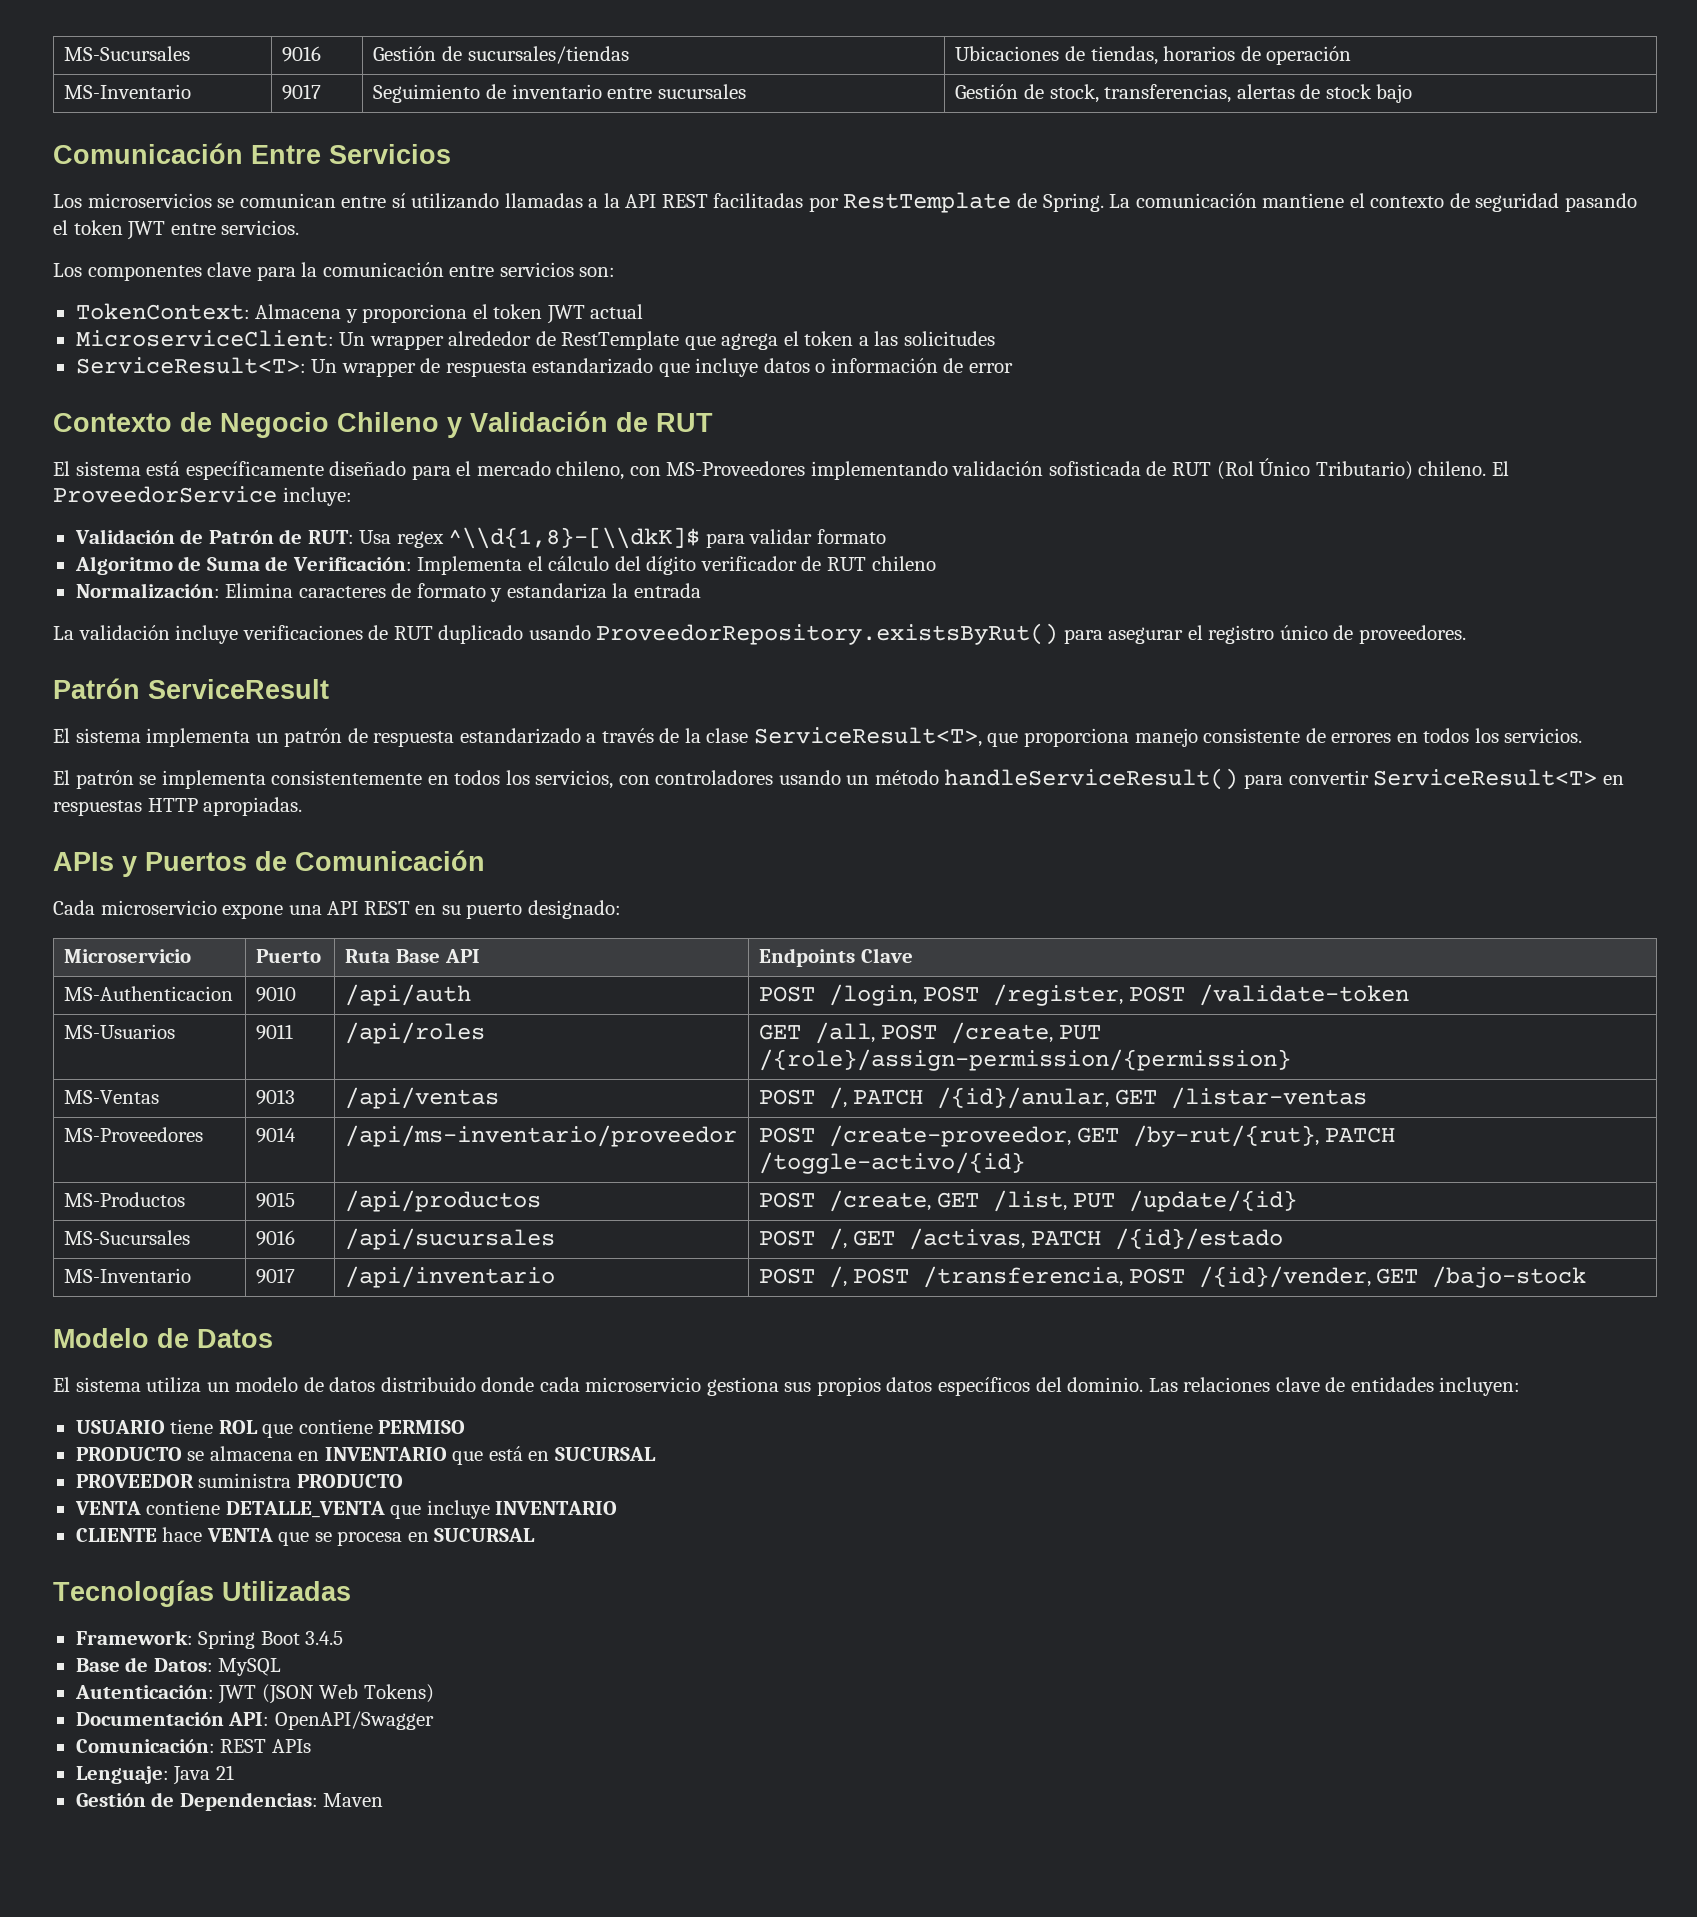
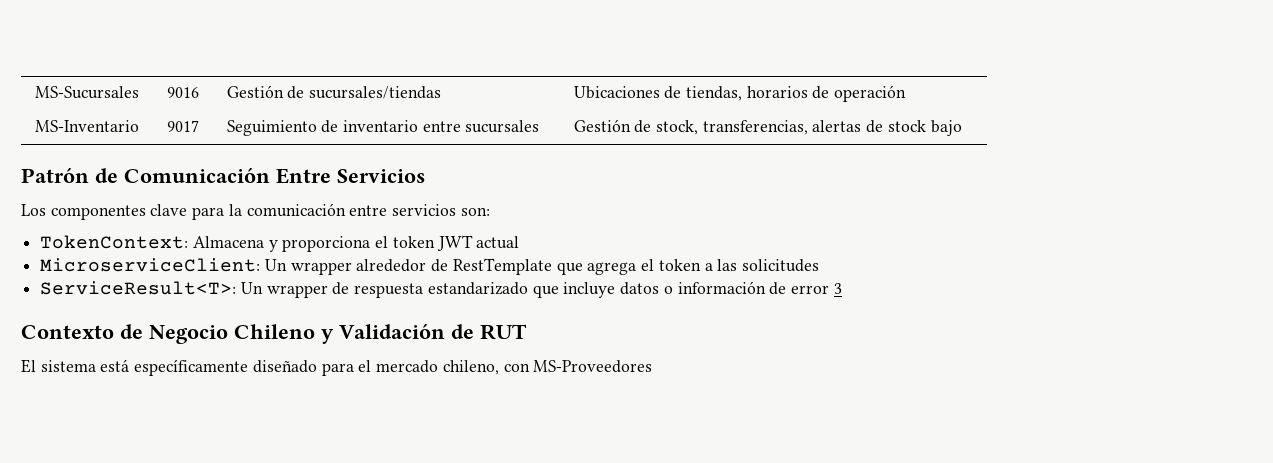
(1413, 93) none -> [21,167,118,183] Patrón de
[53,192,1637,213] [53,220,300,240] // Los microservicios se comunican entre sí utilizando llamadas a la API REST facilitadas por RestTemplate de Spring. La comunicación mantiene el contexto de seguridad pasando el token JWT entre servicios. -> (425, 176) none
(1013, 368) none -> [833,283,842,294] 3
[810,458,1509,480] [53,486,352,506] [74,527,886,549] [74,556,936,575] [75,583,701,602] [53,623,1467,645] [53,678,329,699] [53,727,1583,747] [53,768,1624,790] [53,797,303,816] [53,850,485,877] [53,900,621,919] [64,949,192,963] [256,949,322,963] [345,949,480,963] [759,948,913,967] [64,986,234,1001] [256,986,297,1002] [345,984,472,1006] [759,984,1409,1006] [64,1024,176,1039] [256,1024,294,1040] [345,1022,486,1044] [759,1022,1101,1044] [759,1049,1292,1071] [64,1090,160,1104] [256,1089,296,1105] [345,1087,500,1109] [759,1087,1367,1109] [64,1127,204,1142] [256,1127,297,1143] [345,1125,738,1147] [759,1125,1395,1147] [759,1152,1026,1174] [64,1192,186,1207] [256,1192,296,1208] [345,1190,542,1212] [759,1190,1297,1212] [64,1230,191,1245] [256,1230,296,1246] [345,1228,556,1250] [759,1228,1283,1250] [64,1268,192,1283] [256,1268,296,1284] [345,1266,556,1288] [759,1266,1587,1288] [53,1328,273,1348] [53,1377,1521,1396] [75,1419,466,1438] [75,1446,656,1465] [75,1473,403,1488] [74,1500,618,1519] [75,1527,536,1546] [53,1580,351,1607] [75,1630,344,1649] [75,1657,282,1676] [74,1684,434,1704] [75,1711,434,1730] [75,1739,311,1753] [75,1765,234,1785] [75,1792,384,1811] implementando validación sofisticada de RUT (Rol Único Tributario) chileno. El ProveedorService incluye: // Validación de Patrón de RUT: Usa regex ^\\d{1,8}-[\\dkK]$ para validar formato // Algoritmo de Suma de Verificación: Implementa el cálculo del dígito verificador de RUT chileno // Normalización: Elimina caracteres de formato y estandariza la entrada // La validación incluye verificaciones de RUT duplicado usando ProveedorRepository.existsByRut() para asegurar el registro único de proveedores. // Patrón ServiceResult // El sistema implementa un patrón de respuesta estandarizado a través de la clase ServiceResult<T>, que proporciona manejo consistente de errores en todos los servicios. // El patrón se implementa consistentemente en todos los servicios, con controladores usando un método handleServiceResult() para convertir ServiceResult<T> en respuestas HTTP apropiadas. // APIs y Puertos de Comunicación // Cada microservicio expone una API REST en su puerto designado: // Microservicio | Puerto | Ruta Base API | Endpoints Clave // MS-Authenticacion | 9010 | /api/auth | POST /login, POST /register, POST /validate-token // MS-Usuarios | 9011 | /api/roles | GET /all, POST /create, PUT /{role}/assign-permission/{permission} // MS-Ventas | 9013 | /api/ventas | POST /, PATCH /{id}/anular, GET /listar-ventas // MS-Proveedores | 9014 | /api/ms-inventario/proveedor | POST /create-proveedor, GET /by-rut/{rut}, PATCH /toggle-activo/{id} // MS-Productos | 9015 | /api/productos | POST /create, GET /list, PUT /update/{id} // MS-Sucursales | 9016 | /api/sucursales | POST /, GET /activas, PATCH /{id}/estado // MS-Inventario | 9017 | /api/inventario | POST /, POST /transferencia, POST /{id}/vender, GET /bajo-stock // Modelo de Datos // El sistema utiliza un modelo de datos distribuido donde cada microservicio gestiona sus propios datos específicos del dominio. Las relaciones clave de entidades incluyen: // USUARIO tiene ROL que contiene PERMISO // PRODUCTO se almacena en INVENTARIO que está en SUCURSAL // PROVEEDOR suministra PRODUCTO // VENTA contiene DETALLE_VENTA que incluye INVENTARIO // CLIENTE hace VENTA que se procesa en SUCURSAL // Tecnologías Utilizadas // Framework: Spring Boot 3.4.5 // Base de Datos: MySQL // Autenticación: JWT (JSON Web Tokens) // Documentación API: OpenAPI/Swagger // Comunicación: REST APIs // Lenguaje: Java 21 // Gestión de Dependencias: Maven -> (653, 366) none

